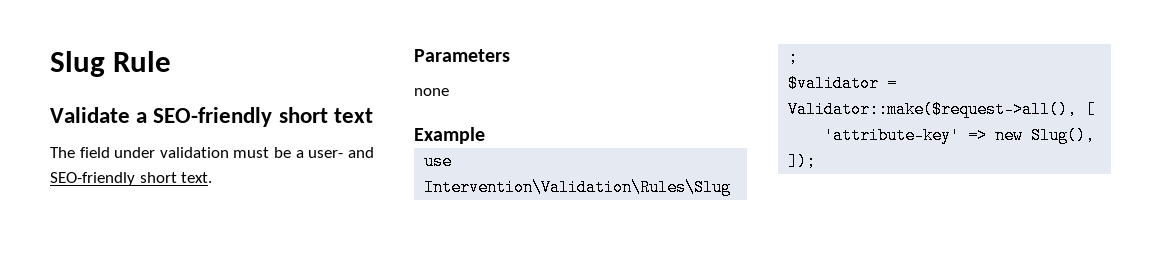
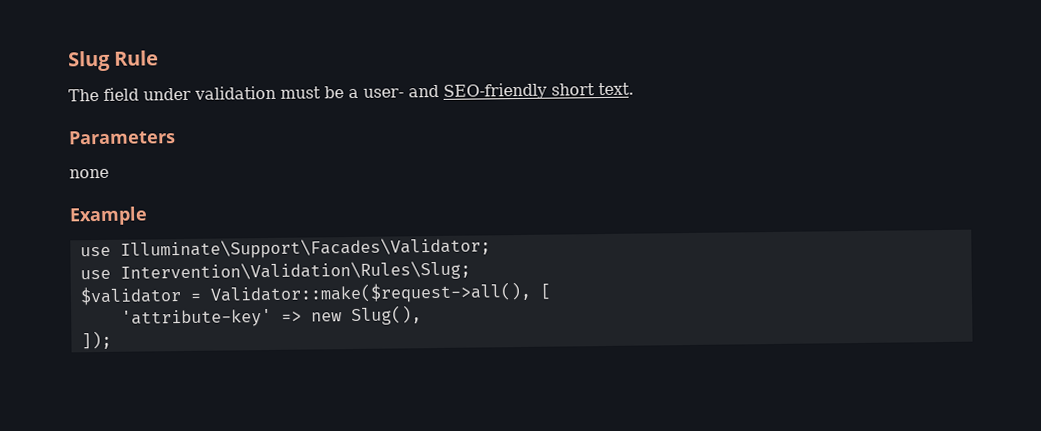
[50,107,373,127] // Validate a SEO-friendly short text -> (160, 58) none
(485, 135) none -> [79,237,491,260] // use Illuminate\Support\Facades\Validator;

